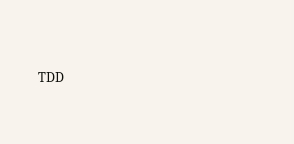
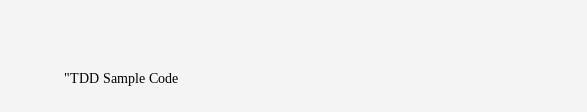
[38,72,64,82] TDD -> [64,73,178,86] "TDD Sample Code

